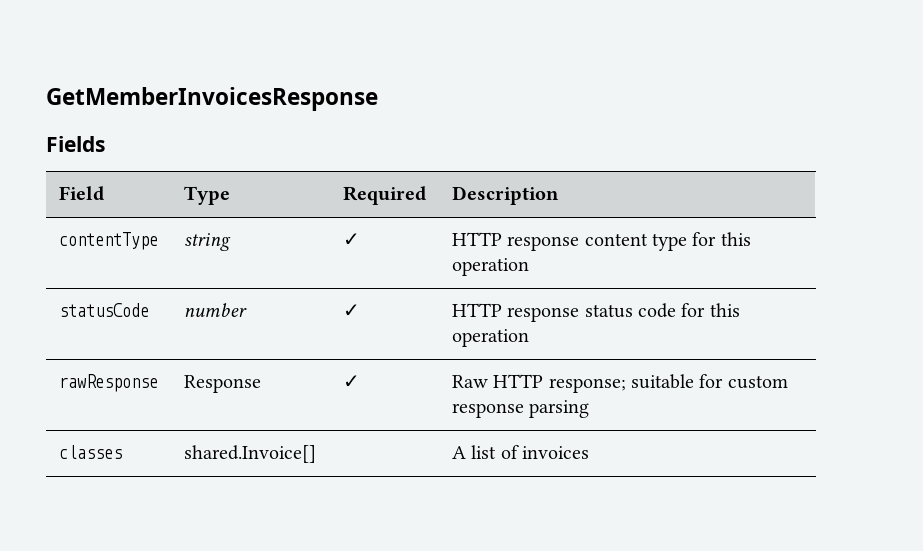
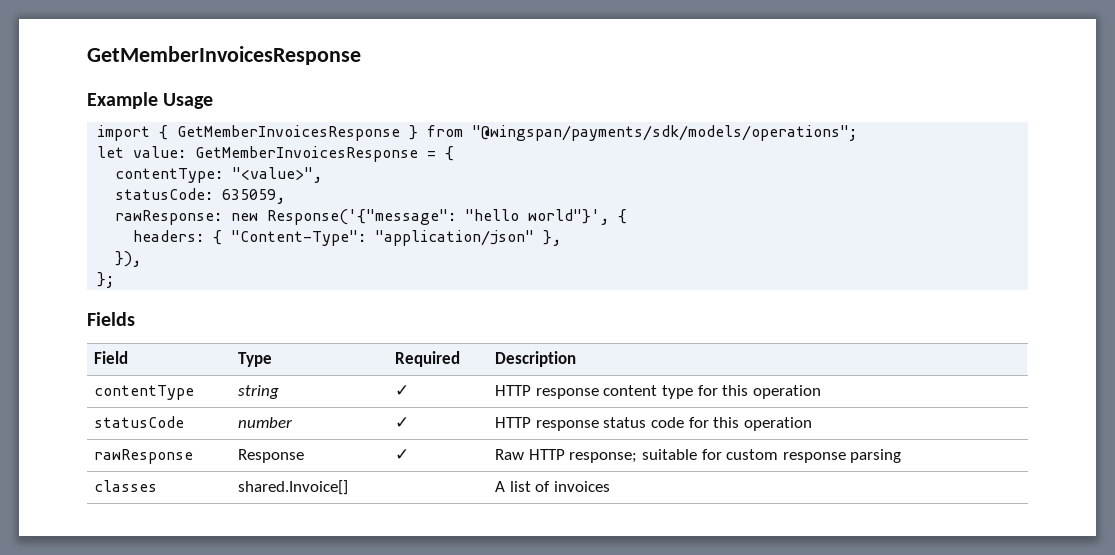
[46,87,378,111] GetMemberInvoicesResponse -> [87,46,361,65] [87,92,214,109] [97,125,858,141] [97,146,455,162] [115,167,323,183] [115,188,286,204] [115,209,628,225] [133,230,562,246] [115,251,142,267] [97,272,115,288] GetMemberInvoicesResponse // Example Usage // import { GetMemberInvoicesResponse } from "@wingspan/payments/sdk/models/operations"; // let value: GetMemberInvoicesResponse = { // contentType: "<value>", // statusCode: 635059, // rawResponse: new Response('{"message": "hello world"}', { // headers: { "Content-Type": "application/json" }, // }), // };

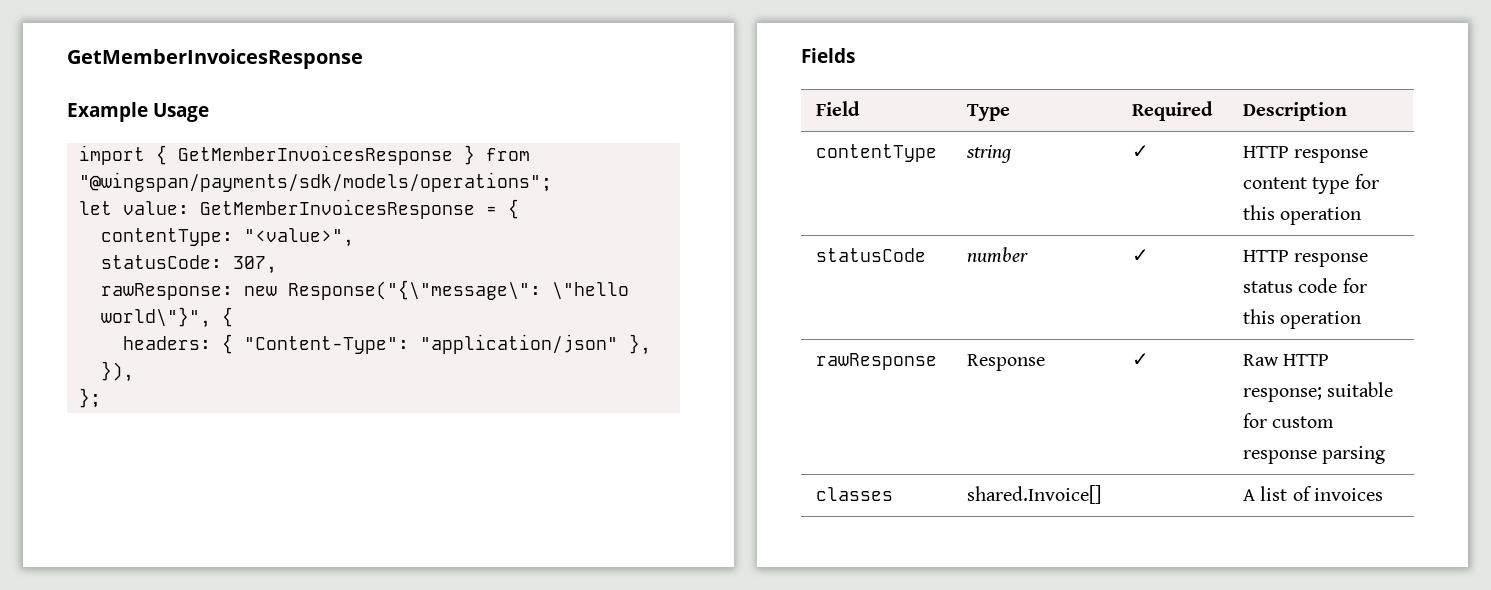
[222,189,286,204] 635059, -> [232,256,277,274] 307,
[267,209,610,225] Response('{"message": "hello world"}', -> [287,280,629,300] [100,307,211,328] Response("{\"message\": \"hello world\"}",

